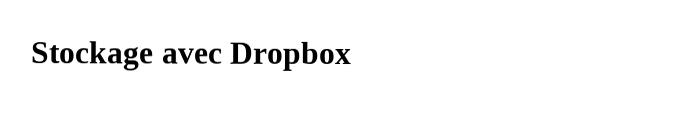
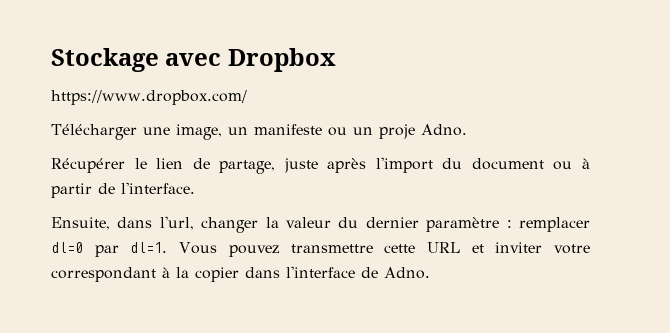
(353, 56) none -> [51,90,247,105] [51,124,467,140] [51,157,590,174] [51,182,195,198] [51,216,590,233] [51,242,591,257] [51,266,430,282] // https://www.dropbox.com/ // Télécharger une image, un manifeste ou un proje Adno. // Récupérer le lien de partage, juste après l'import du document ou à partir de l'interface. // Ensuite, dans l'url, changer la valeur du dernier paramètre : remplacer dl=0 par dl=1. Vous pouvez transmettre cette URL et inviter votre correspondant à la copier dans l'interface de Adno.

